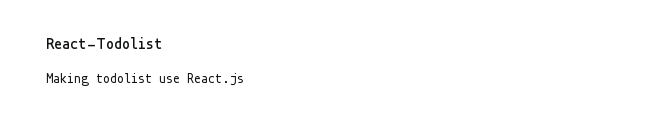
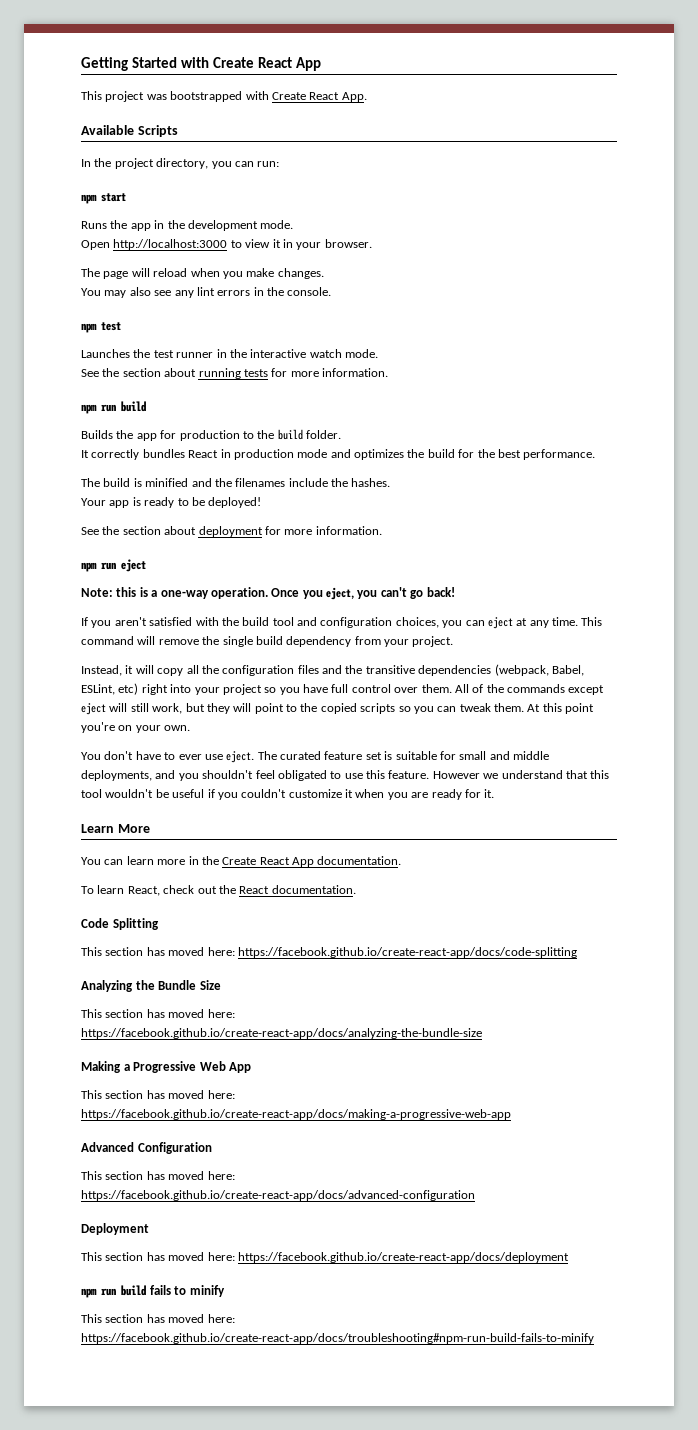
[46,37,163,49] [46,73,244,86] React-Todolist // Making todolist use React.js -> [81,57,321,71] [81,91,367,102] [81,125,178,137] [81,158,280,169] [81,193,126,204] [81,220,294,231] [81,239,372,250] [81,268,324,279] [81,287,332,298] [81,322,121,333] [81,349,378,358] [81,368,388,379] [81,401,146,414] [81,429,341,441] [81,449,596,460] [81,478,391,487] [81,497,262,508] [81,526,382,537] [81,559,146,572] [81,587,455,600] [81,617,603,629] [81,636,454,647] [81,664,584,676] [81,683,605,695] [81,703,595,715] [81,722,191,733] [81,751,549,763] [81,770,610,781] [81,789,495,800] [81,824,150,833] [81,856,402,867] [81,885,356,896] [81,918,159,930] [81,947,577,958] [81,980,221,992] [81,1009,235,1018] [81,1028,482,1039] [81,1061,252,1073] [81,1090,235,1099] [81,1109,511,1120] [81,1142,212,1154] [81,1171,235,1180] [81,1190,475,1201] [81,1223,149,1235] [81,1252,569,1263] [81,1285,225,1298] [81,1314,235,1323] [81,1333,594,1344] Getting Started with Create React App // This project was bootstrapped with Create React App. // Available Scripts // In the project directory, you can run: // npm start // Runs the app in the development mode. // Open http://localhost:3000 to view it in your browser. // The page will reload when you make changes. // You may also see any lint errors in the console. // npm test // Launches the test runner in the interactive watch mode. // See the section about running tests for more information. // npm run build // Builds the app for production to the build folder. // It correctly bundles React in production mode and optimizes the build for the best performance. // The build is minified and the filenames include the hashes. // Your app is ready to be deployed! // See the section about deployment for more information. // npm run eject // Note: this is a one-way operation. Once you eject, you can't go back! // If you aren't satisfied with the build tool and configuration choices, you can eject at any time. This command will remove the single build dependency from your project. // Instead, it will copy all the configuration files and the transitive dependencies (webpack, Babel, ESLint, etc) right into your project so you have full control over them. All of the commands except eject will still work, but they will point to the copied scripts so you can tweak them. At this point you're on your own. // You don't have to ever use eject. The curated feature set is suitable for small and middle deployments, and you shouldn't feel obligated to use this feature. However we understand that this tool wouldn't be useful if you couldn't customize it when you are ready for it. // Learn More // You can learn more in the Create React App documentation. // To learn React, check out the React documentation. // Code Splitting // This section has moved here: https://facebook.github.io/create-react-app/docs/code-splitting // Analyzing the Bundle Size // This section has moved here: https://facebook.github.io/create-react-app/docs/analyzing-the-bundle-size // Making a Progressive Web App // This section has moved here: https://facebook.github.io/create-react-app/docs/making-a-progressive-web-app // Advanced Configuration // This section has moved here: https://facebook.github.io/create-react-app/docs/advanced-configuration // Deployment // This section has moved here: https://facebook.github.io/create-react-app/docs/deployment // npm run build fails to minify // This section has moved here: https://facebook.github.io/create-react-app/docs/troubleshooting#npm-run-build-fails-to-minify

